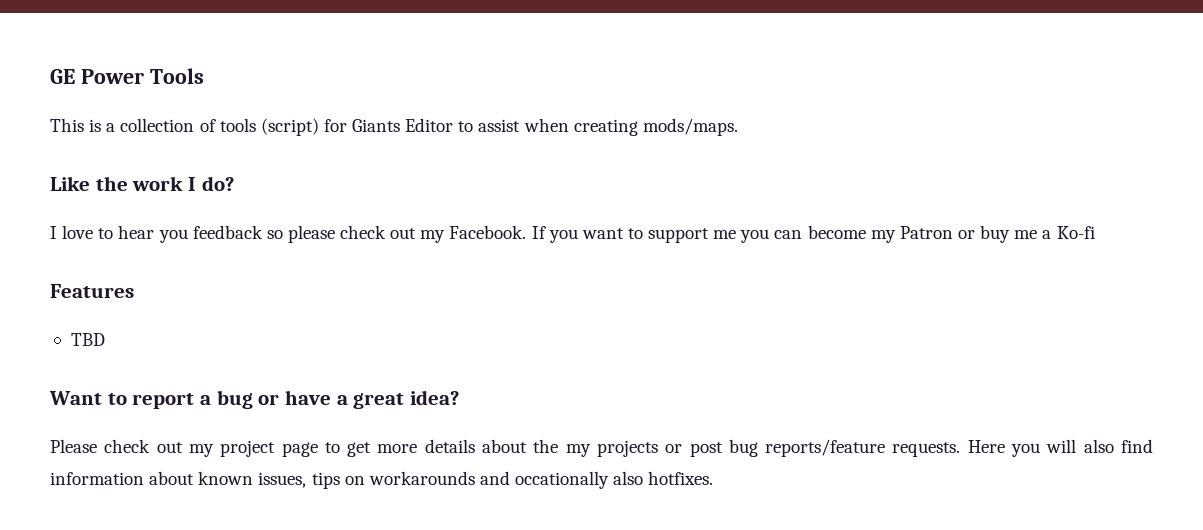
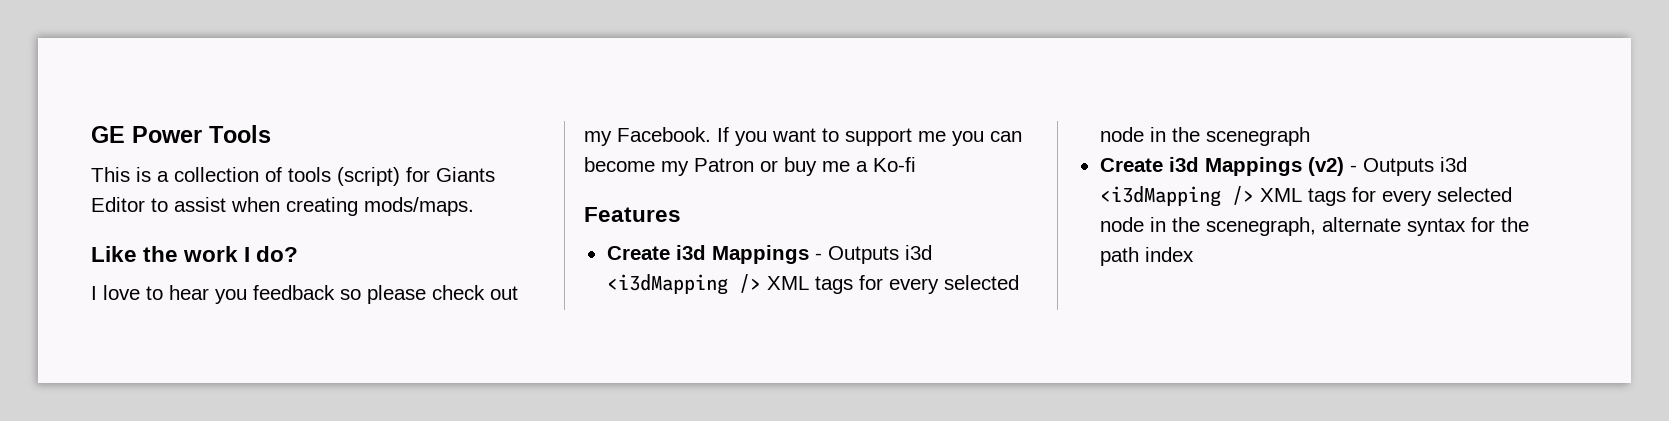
[70,333,105,346] [49,390,460,409] [50,439,1154,457] [50,471,714,489] TBD // Want to report a bug or have a great idea? // Please check out my project page to get more details about the my projects or post bug reports/feature requests. Here you will also find information about known issues, tips on workarounds and occationally also hotfixes. -> [606,245,932,264] [606,274,1019,295] [1099,127,1310,146] [1099,157,1467,176] [1099,186,1512,207] [1099,217,1529,236] [1099,247,1194,266] Create i3d Mappings - Outputs i3d <i3dMapping /> XML tags for every selected node in the scenegraph // Create i3d Mappings (v2) - Outputs i3d <i3dMapping /> XML tags for every selected node in the scenegraph, alternate syntax for the path index

